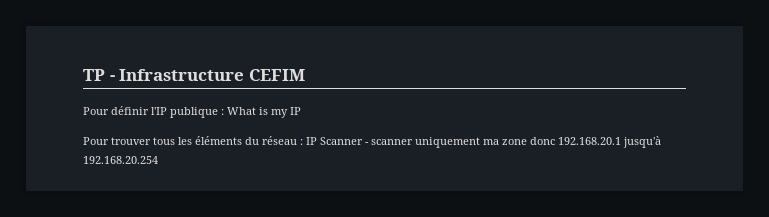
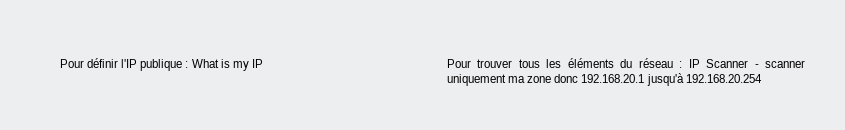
[83,69,305,81] TP - Infrastructure CEFIM // -> (60, 63) none

